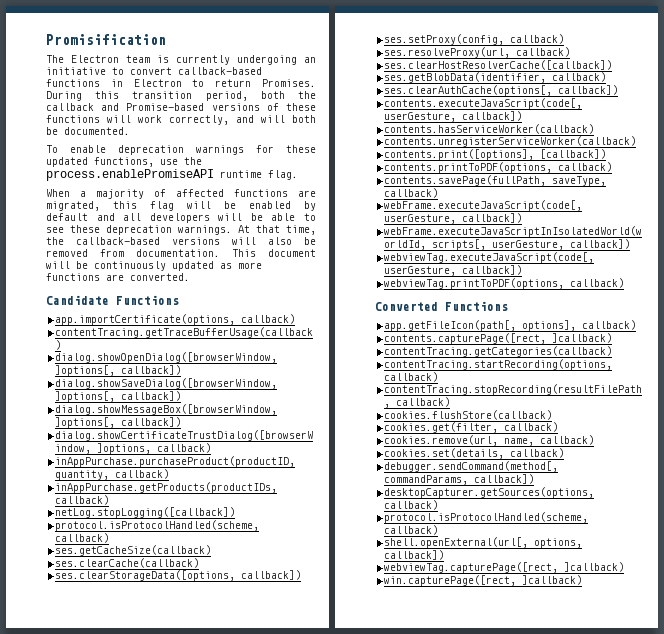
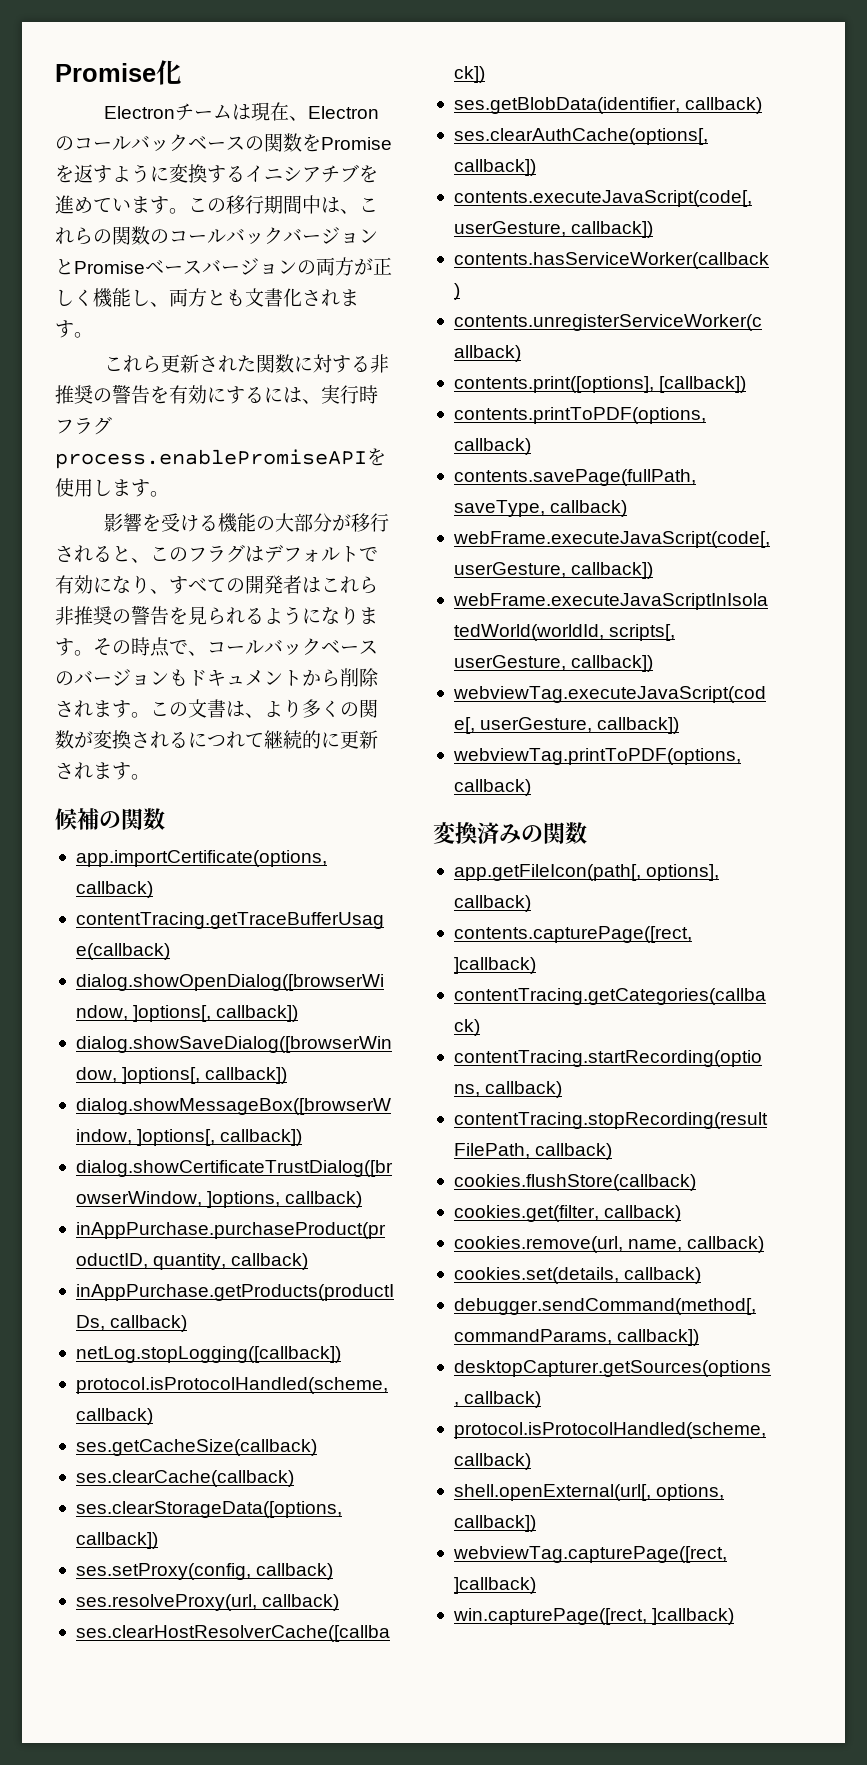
[46,34,166,45] [46,55,316,65] [46,67,262,75] [46,79,316,87] [46,91,316,101] [46,103,316,111] [46,115,316,125] [46,127,130,135] [46,145,316,155] [46,157,202,167] [46,169,298,181] [46,189,316,199] [46,201,316,211] [46,213,317,223] [46,225,316,235] [46,237,316,245] [46,249,316,257] [46,261,262,271] [46,273,190,281] [46,295,179,305] Promisification // The Electron team is currently undergoing an initiative to convert callback-based functions in Electron to return Promises. During this transition period, both the callback and Promise-based versions of these functions will work correctly, and will both be documented. // To enable deprecation warnings for these updated functions, use the process.enablePromiseAPI runtime flag. // When a majority of affected functions are migrated, this flag will be enabled by default and all developers will be able to see these deprecation warnings. At that time, the callback-based versions will also be removed from documentation. This document will be continuously updated as more functions are converted. // Candidate Functions -> [55,60,182,85] [103,102,379,121] [55,133,392,152] [55,164,378,183] [55,195,378,214] [55,226,378,245] [55,257,392,276] [55,288,359,308] [55,320,93,338] [103,354,389,373] [55,384,378,404] [55,416,112,435] [55,448,386,469] [55,478,169,497] [103,513,389,533] [55,544,378,563] [55,575,378,594] [55,605,378,625] [55,637,378,657] [55,668,379,687] [55,699,378,718] [55,730,378,749] [55,762,150,780] [55,808,165,830] Promise化 // Electronチームは現在、Electronのコールバックベースの関数をPromiseを返すように変換するイニシアチブを進めています。この移行期間中は、これらの関数のコールバックバージョンとPromiseベースバージョンの両方が正しく機能し、両方とも文書化されます。 // これら更新された関数に対する非推奨の警告を有効にするには、実行時フラグprocess.enablePromiseAPIを使用します。 // 影響を受ける機能の大部分が移行されると、このフラグはデフォルトで有効になり、すべての開発者はこれら非推奨の警告を見られるようになります。その時点で、コールバックベースのバージョンもドキュメントから削除されます。この文書は、より多くの関数が変換されるにつれて継続的に更新されます。 // 候補の関数
[375,301,508,311] Converted Functions -> [433,822,587,844] 変換済みの関数

